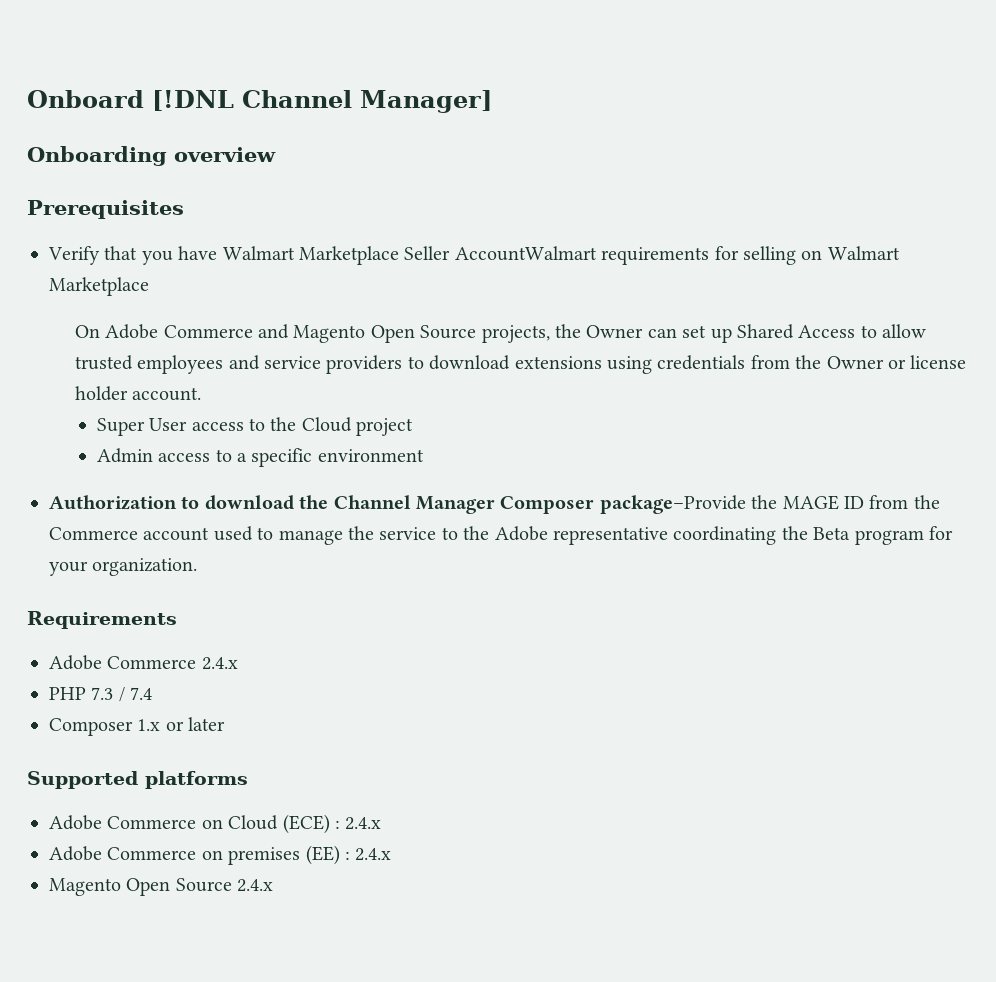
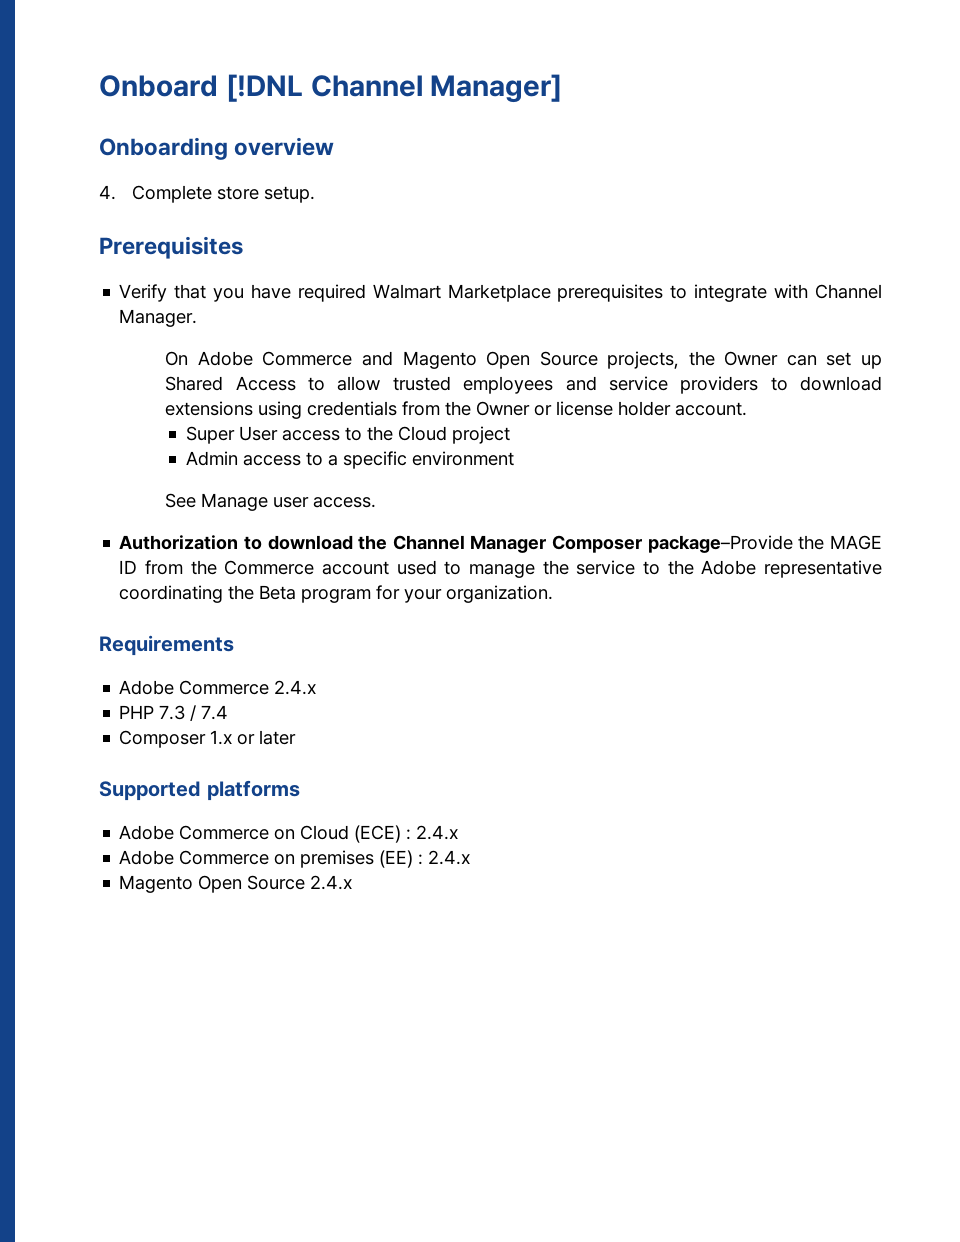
(276, 154) none -> [99,185,316,203] // 4. Complete store setup.
[222,246,900,265] [49,277,149,296] Walmart Marketplace Seller AccountWalmart requirements for selling on Walmart Marketplace -> [297,284,882,302] [119,309,198,327] required Walmart Marketplace prerequisites to integrate with Channel Manager.
(424, 455) none -> [165,493,377,511] // See Manage user access.

